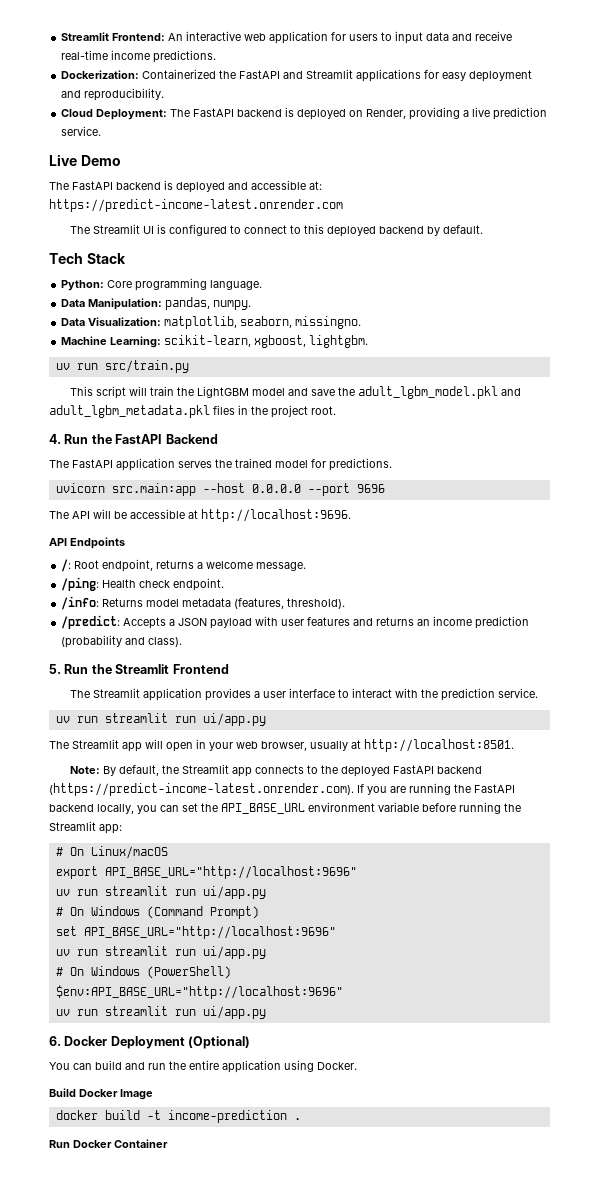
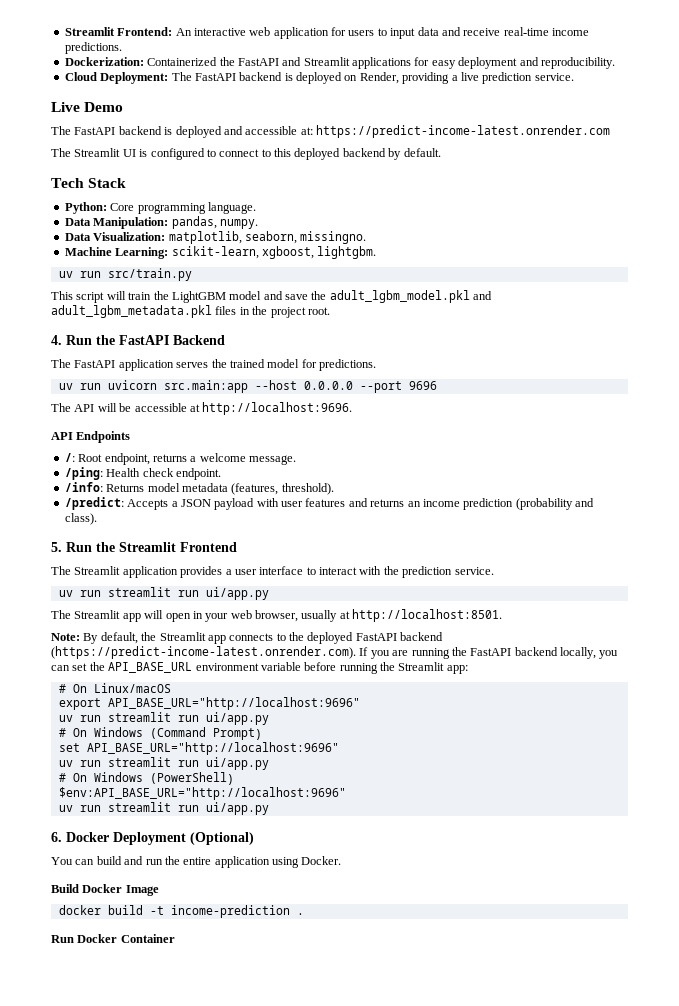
(392, 464) none -> [58,383,101,390] uv run

